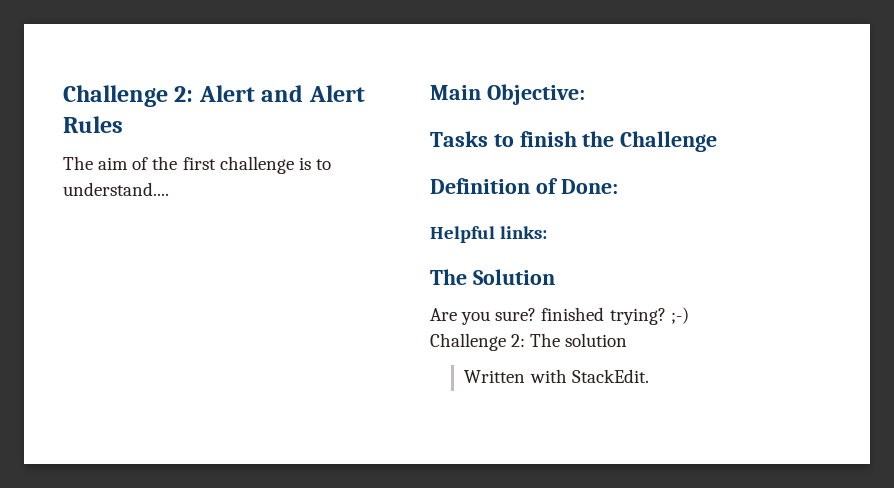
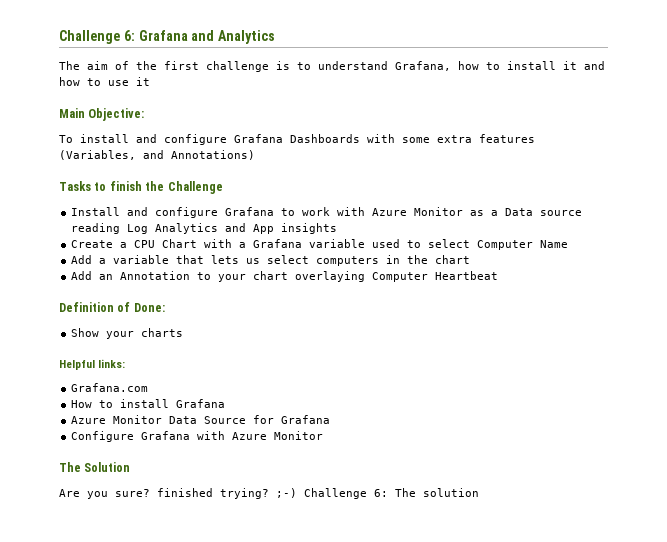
[63,85,365,107] [63,116,123,133] Challenge 2: Alert and Alert Rules -> [59,30,276,44] Challenge 6: Grafana and Analytics
[63,182,169,196] [430,84,585,105] understand.... // Main Objective: -> [318,61,605,71] [59,77,150,86] [59,108,145,121] [59,134,535,145] [59,150,255,160] understand Grafana, how to install it and how to use it // Main Objective: // To install and configure Grafana Dashboards with some extra features (Variables, and Annotations)
(718, 141) none -> [71,207,583,218] [71,223,338,234] [71,239,569,250] [71,255,471,266] [71,271,499,282] // Install and configure Grafana to work with Azure Monitor as a Data source reading Log Analytics and App insights // Create a CPU Chart with a Grafana variable used to select Computer Name // Add a variable that lets us select computers in the chart // Add an Annotation to your chart overlaying Computer Heartbeat
(618, 186) none -> [71,328,184,339] // Show your charts
(548, 232) none -> [71,383,149,392] [71,399,226,408] [71,415,331,424] [71,431,324,442] // Grafana.com // How to install Grafana // Azure Monitor Data Source for Grafana // Configure Grafana with Azure Monitor
[511,334,526,347] 2: -> [374,489,388,497] 6:
[464,369,649,383] // Written with StackEdit. -> (479, 492) none

